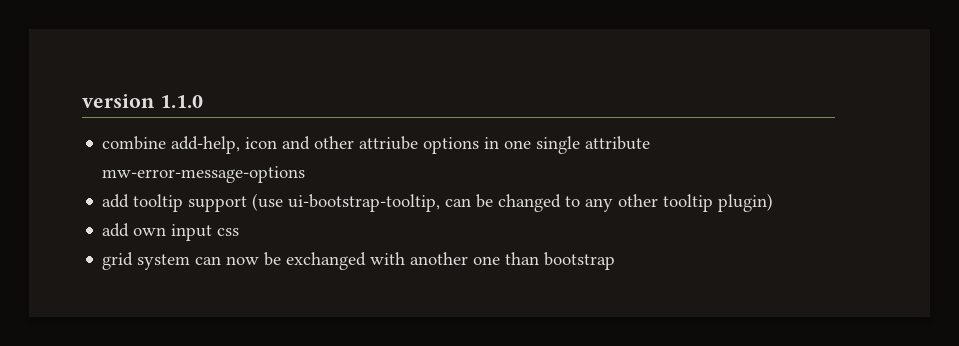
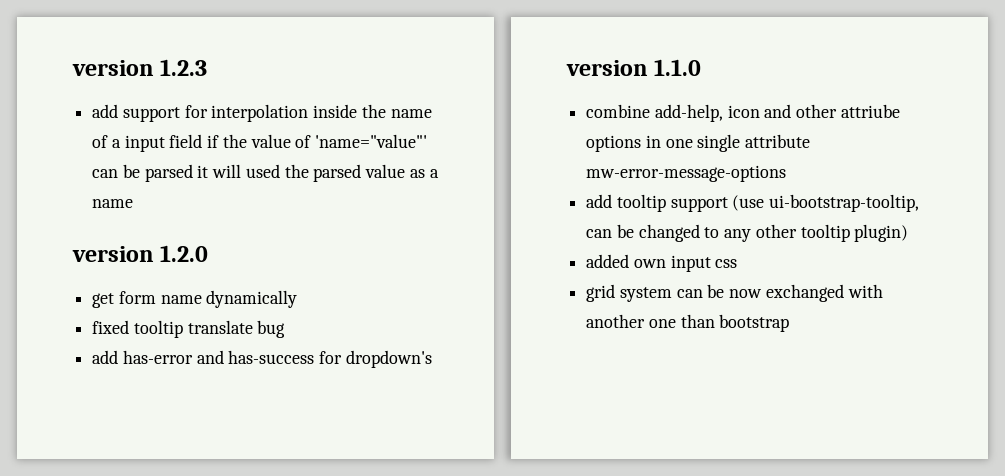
[82,94,155,108] version -> [72,59,208,76] [92,104,432,122] [92,134,428,152] [92,164,439,182] [92,199,134,208] [72,245,209,262] [92,290,298,308] [92,320,286,338] [92,350,432,368] [566,60,648,76] version 1.2.3 // add support for interpolation inside the name of a input field if the value of 'name="value"' can be parsed it will used the parsed value as a name // version 1.2.0 // get form name dynamically // fixed tooltip translate bug // add has-error and has-success for dropdown's // version
[102,223,130,237] add -> [586,254,630,268] added
[226,252,282,266] now be -> [707,284,763,298] be now

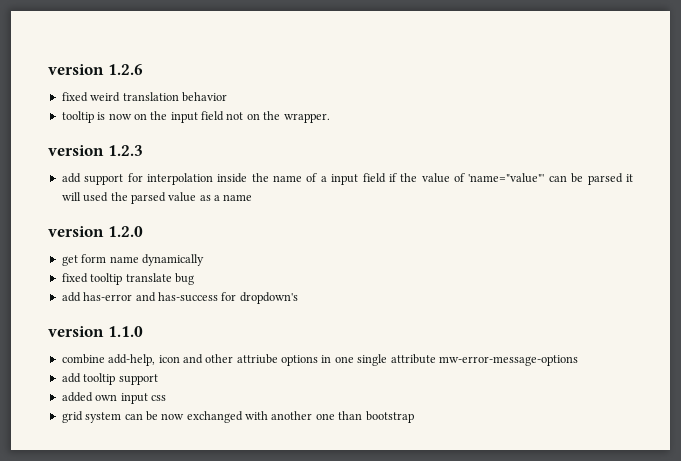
[72,60,154,76] version -> [48,64,143,75] [61,92,227,102] [61,111,330,123] [48,145,104,156] version 1.2.6 // fixed weird translation behavior // tooltip is now on the input field not on the wrapper. // version
[732,194,920,212] [586,224,909,242] (use ui-bootstrap-tooltip, can be changed to any other tooltip plugin) -> (158, 379) none

